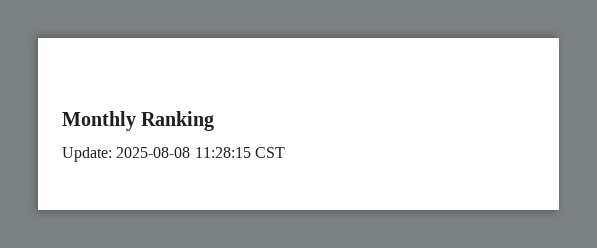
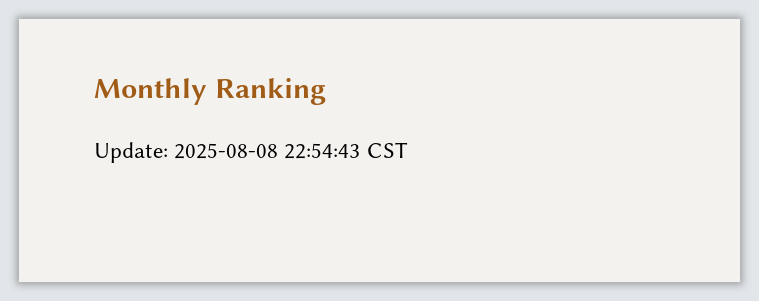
[194,147,251,158] 11:28:15 -> [284,143,361,159] 22:54:43

